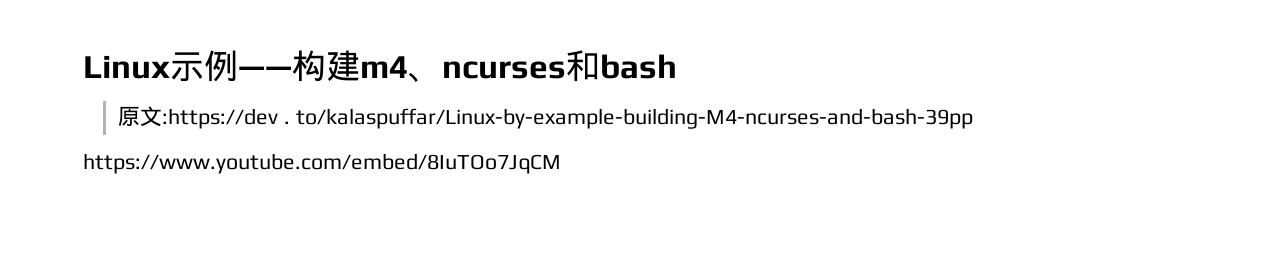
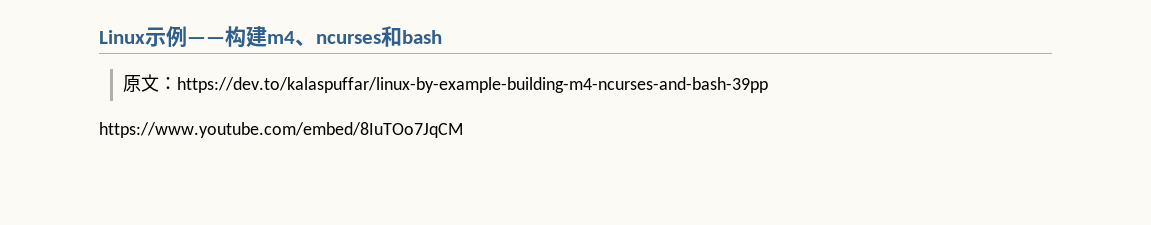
[161,108,973,129] :https://dev . to/kalaspuffar/Linux-by-example-building-M4-ncurses-and-bash-39pp -> [158,77,768,93] ：https://dev.to/kalaspuffar/linux-by-example-building-m4-ncurses-and-bash-39pp

